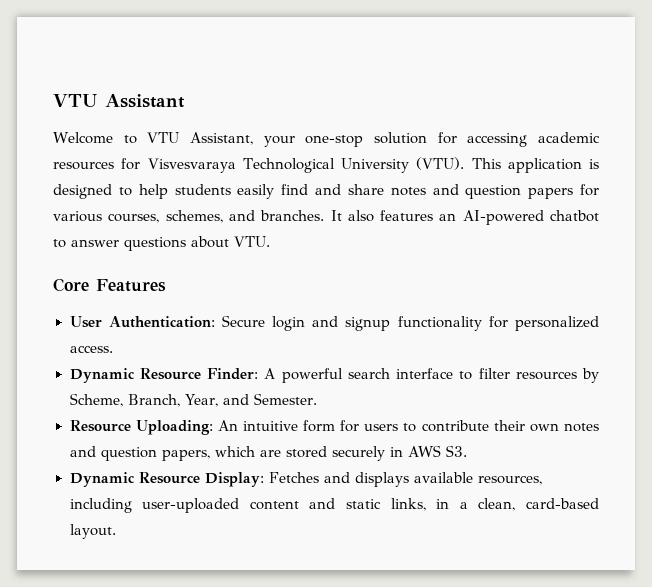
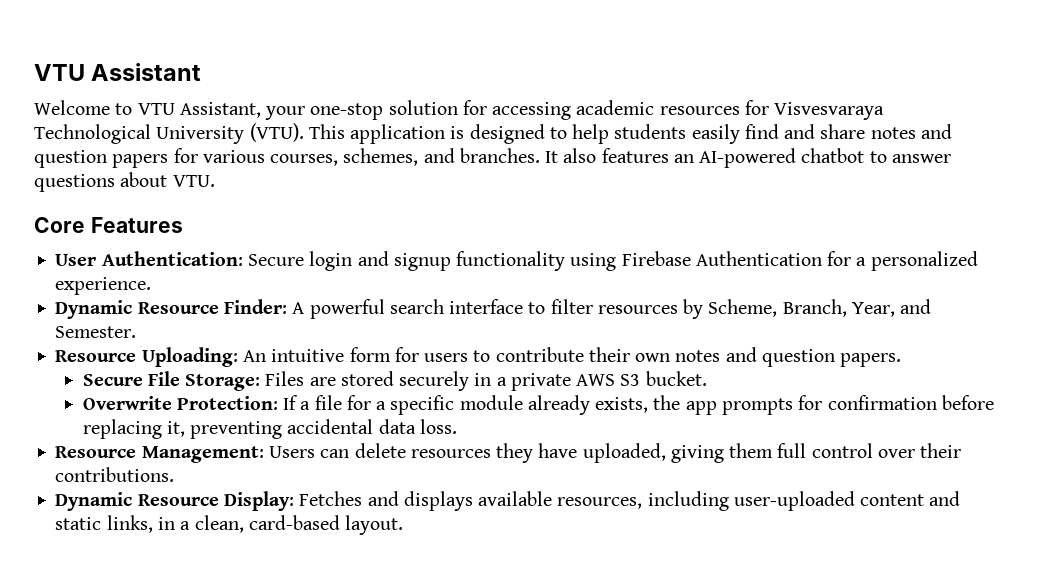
[488,316,599,331] [69,345,113,353] for personalized access. -> [570,251,978,271] [55,277,152,295] using Firebase Authentication for a personalized experience.
[161,445,468,461] papers, which are stored securely in AWS S3. -> [840,353,902,367] [82,371,707,391] [82,395,994,415] [82,419,457,439] [55,443,962,463] [55,467,175,482] papers. // Secure File Storage: Files are stored securely in a private AWS S3 bucket. // Overwrite Protection: If a file for a specific module already exists, the app prompts for confirmation before replacing it, preventing accidental data loss. // Resource Management: Users can delete resources they have uploaded, giving them full control over their contributions.

